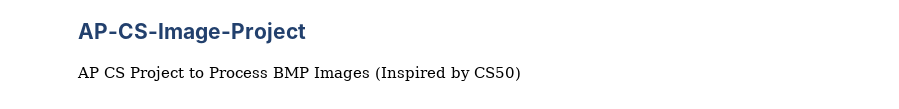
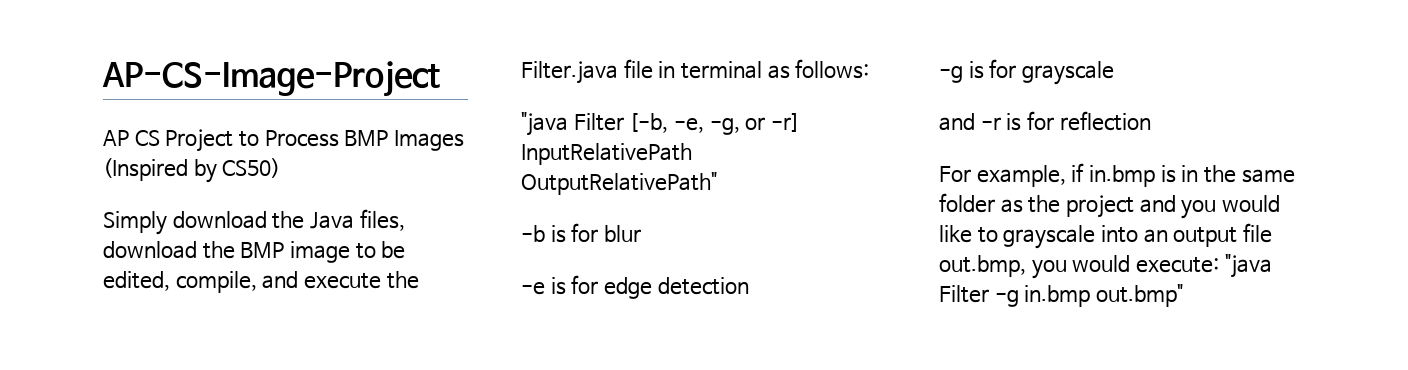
(521, 74) none -> [103,209,405,235] [103,241,406,263] [103,271,419,293] [521,59,870,84] [521,112,801,136] [521,143,692,165] [521,172,717,195] [521,223,642,243] [521,275,749,299] [939,59,1115,85] [939,111,1151,131] [939,163,1295,187] [939,193,1280,219] [939,223,1273,249] [939,254,1272,279] [939,284,1184,307] // Simply download the Java files, download the BMP image to be edited, compile, and execute the Filter.java file in terminal as follows: // "java Filter [-b, -e, -g, or -r] InputRelativePath OutputRelativePath" // -b is for blur // -e is for edge detection // -g is for grayscale // and -r is for reflection // For example, if in.bmp is in the same folder as the project and you would like to grayscale into an output file out.bmp, you would execute: "java Filter -g in.bmp out.bmp"

